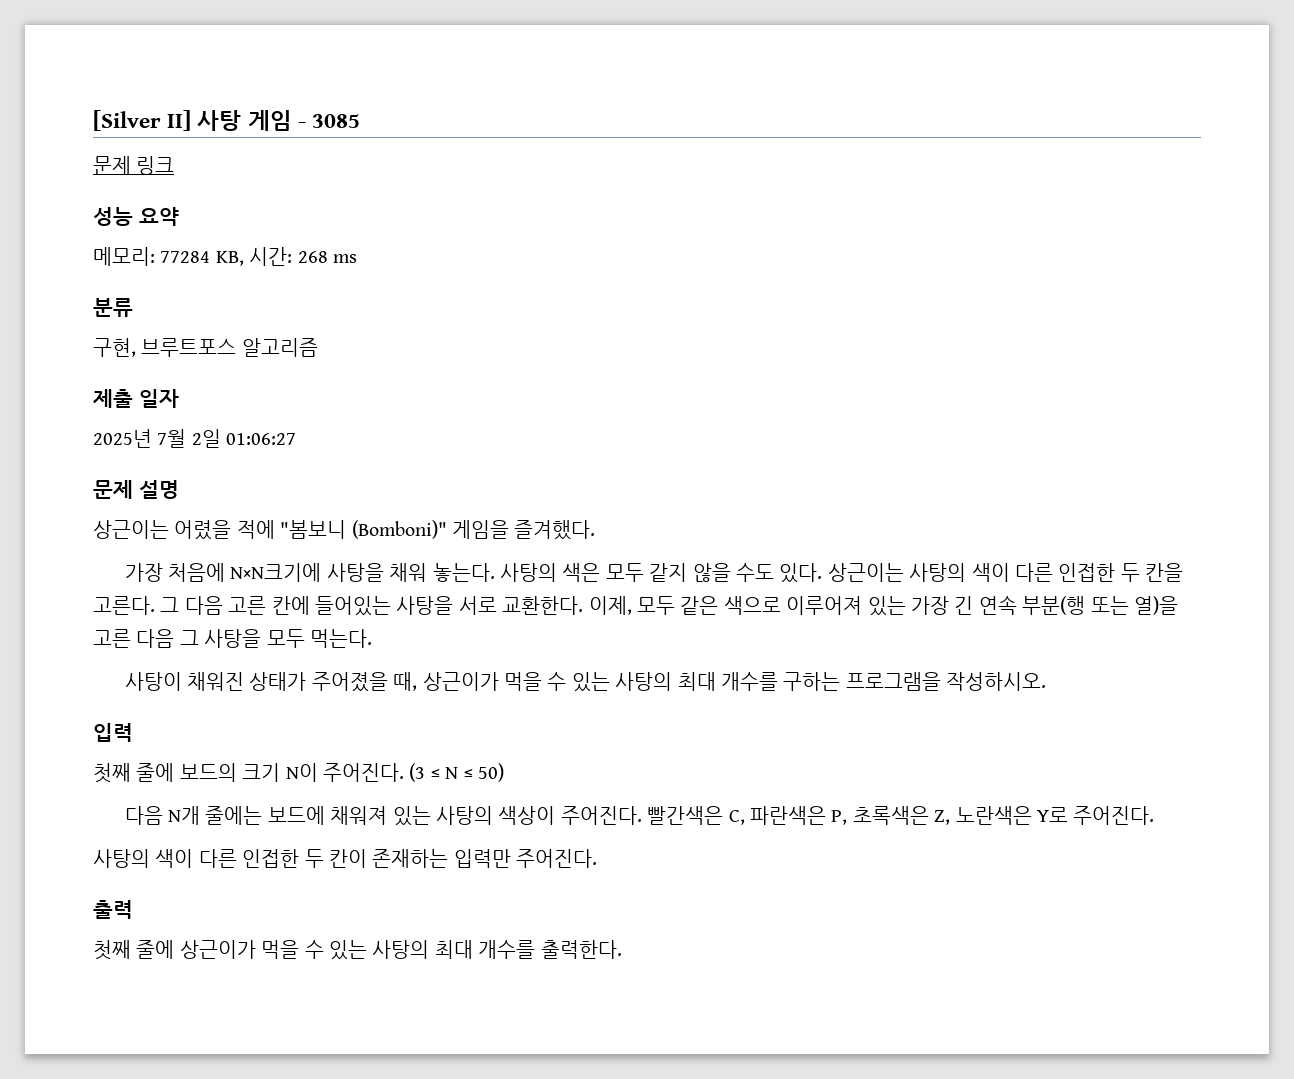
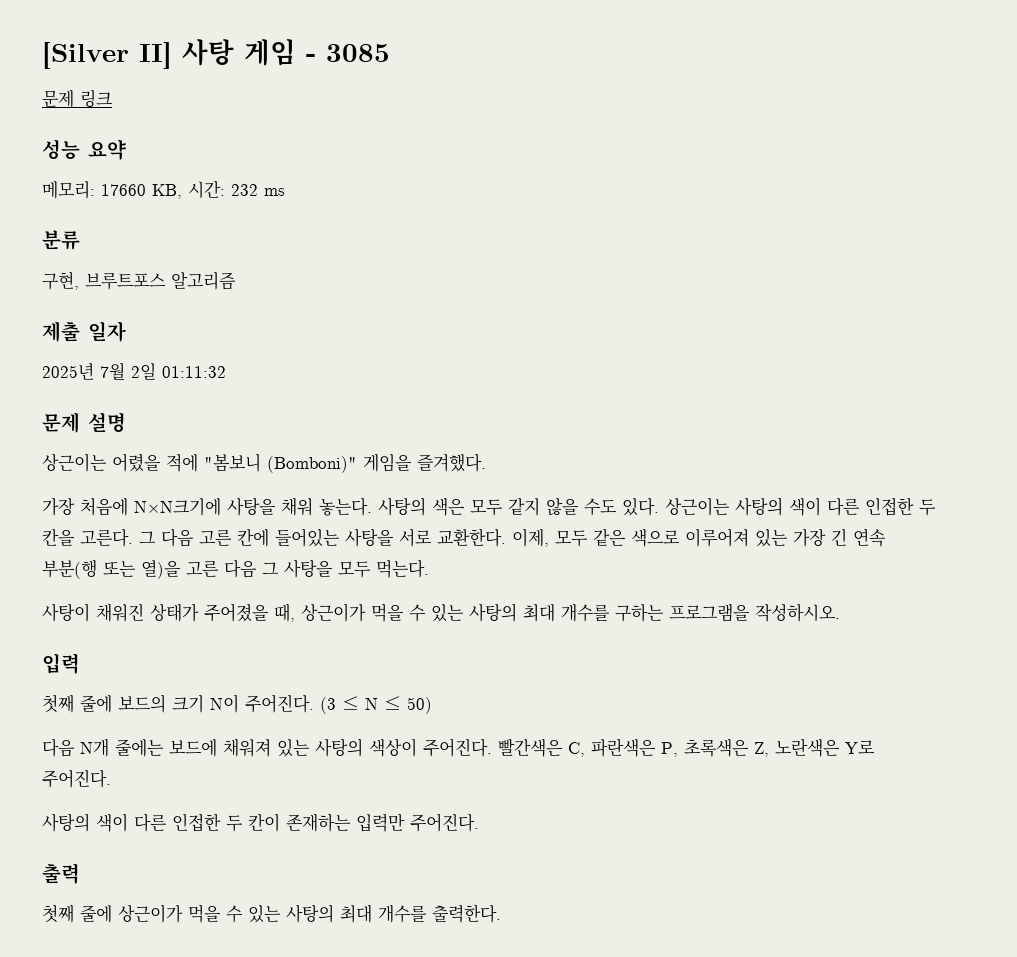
[160,251,211,263] 77284 -> [101,184,146,196] 17660
[297,251,328,263] 268 -> [231,184,258,196] 232
[226,433,297,445] 01:06:27 -> [162,366,226,378] 01:11:32

